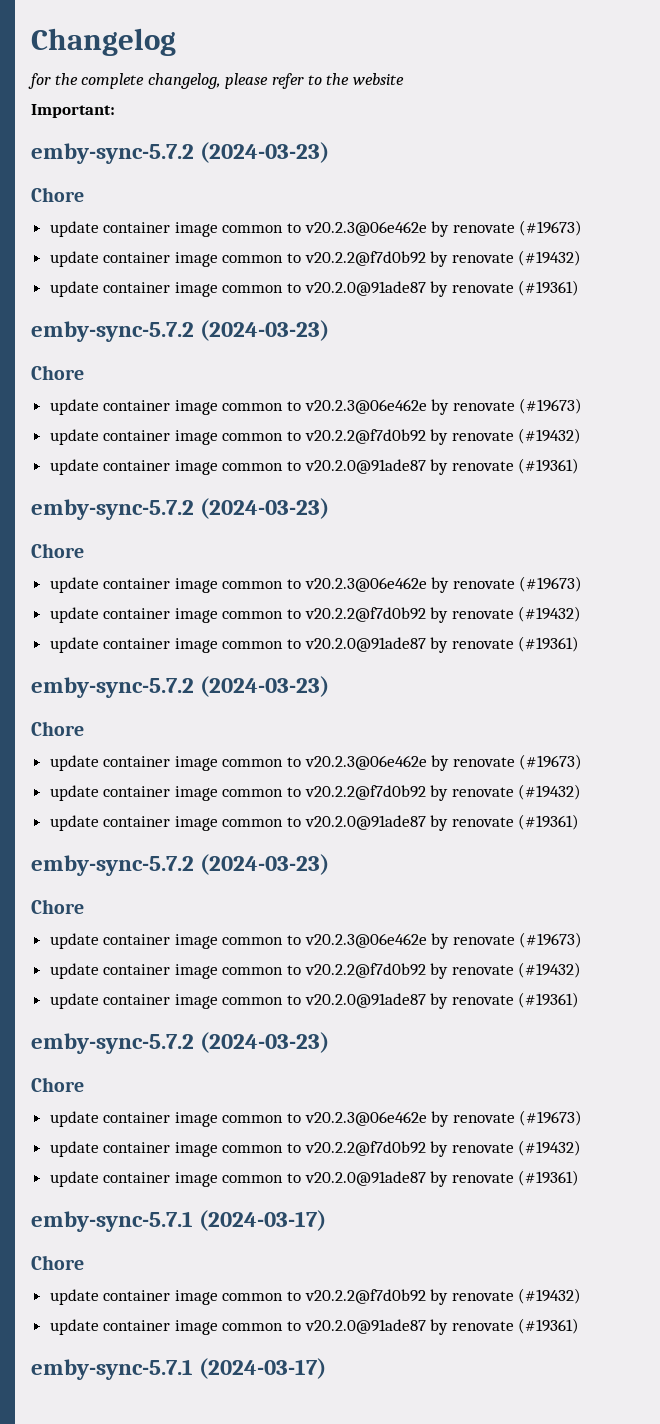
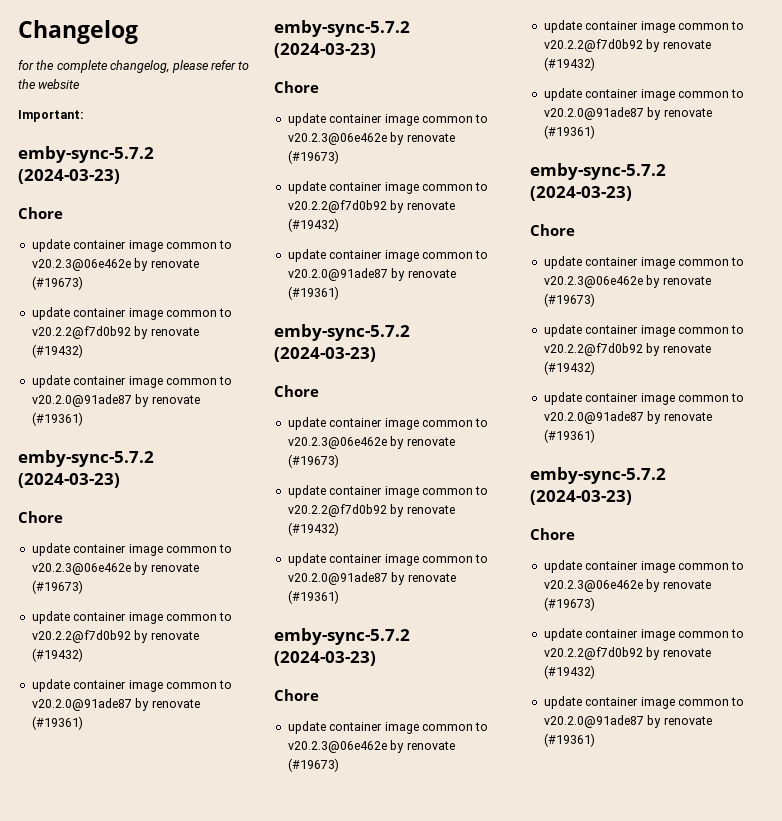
[31,1210,327,1232] [31,1255,84,1270] emby-sync-5.7.1 (2024-03-17) // Chore -> [530,467,666,484] [530,490,632,505] [530,528,575,540] [543,560,745,573] [543,579,711,592] [543,597,595,611] emby-sync-5.7.2 (2024-03-23) // Chore // update container image common to v20.2.3@06e462e by renovate (#19673)
[31,1358,327,1380] // emby-sync-5.7.1 (2024-03-17) -> (595, 740) none

